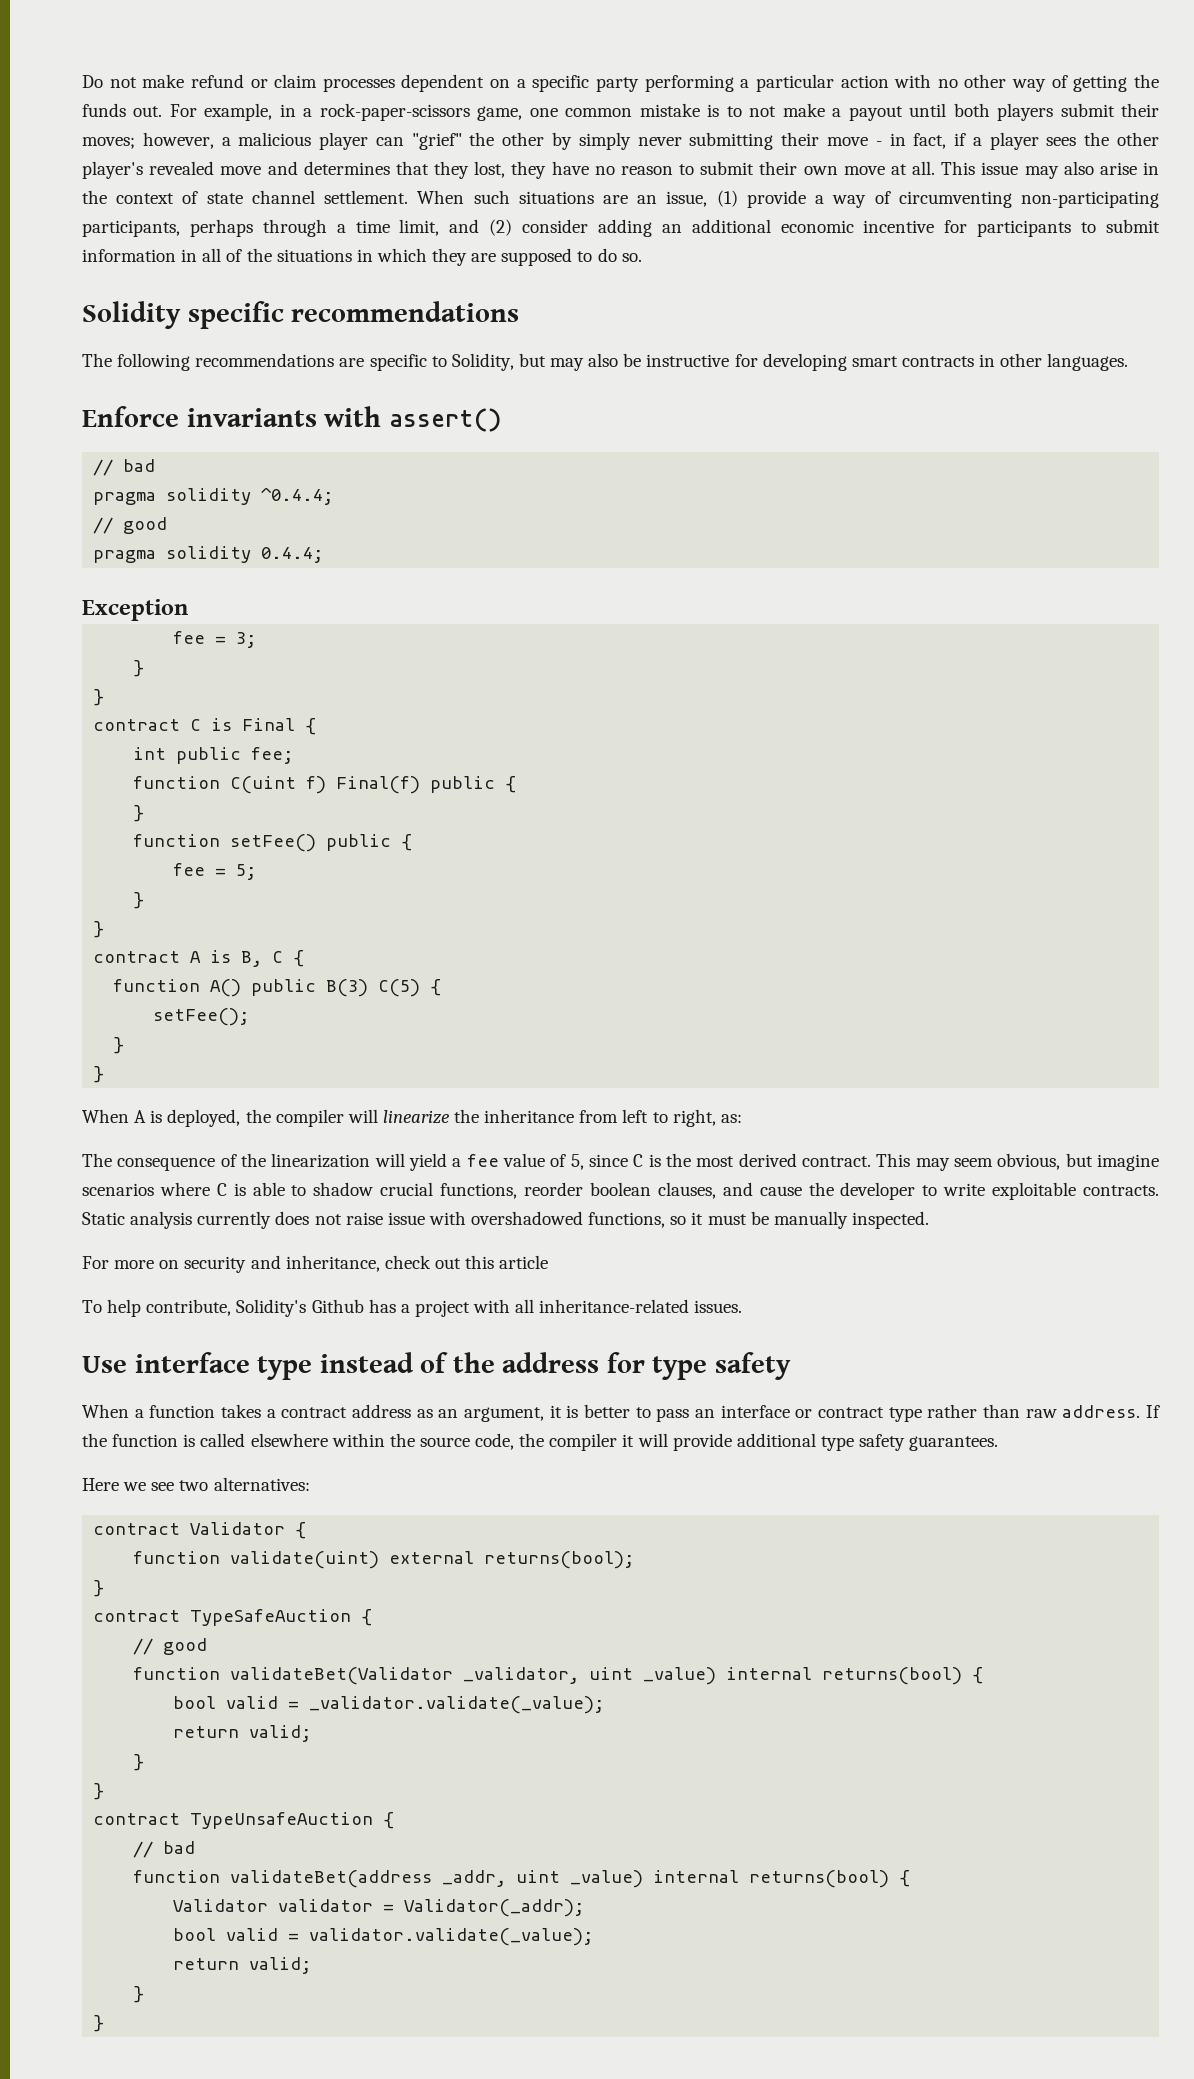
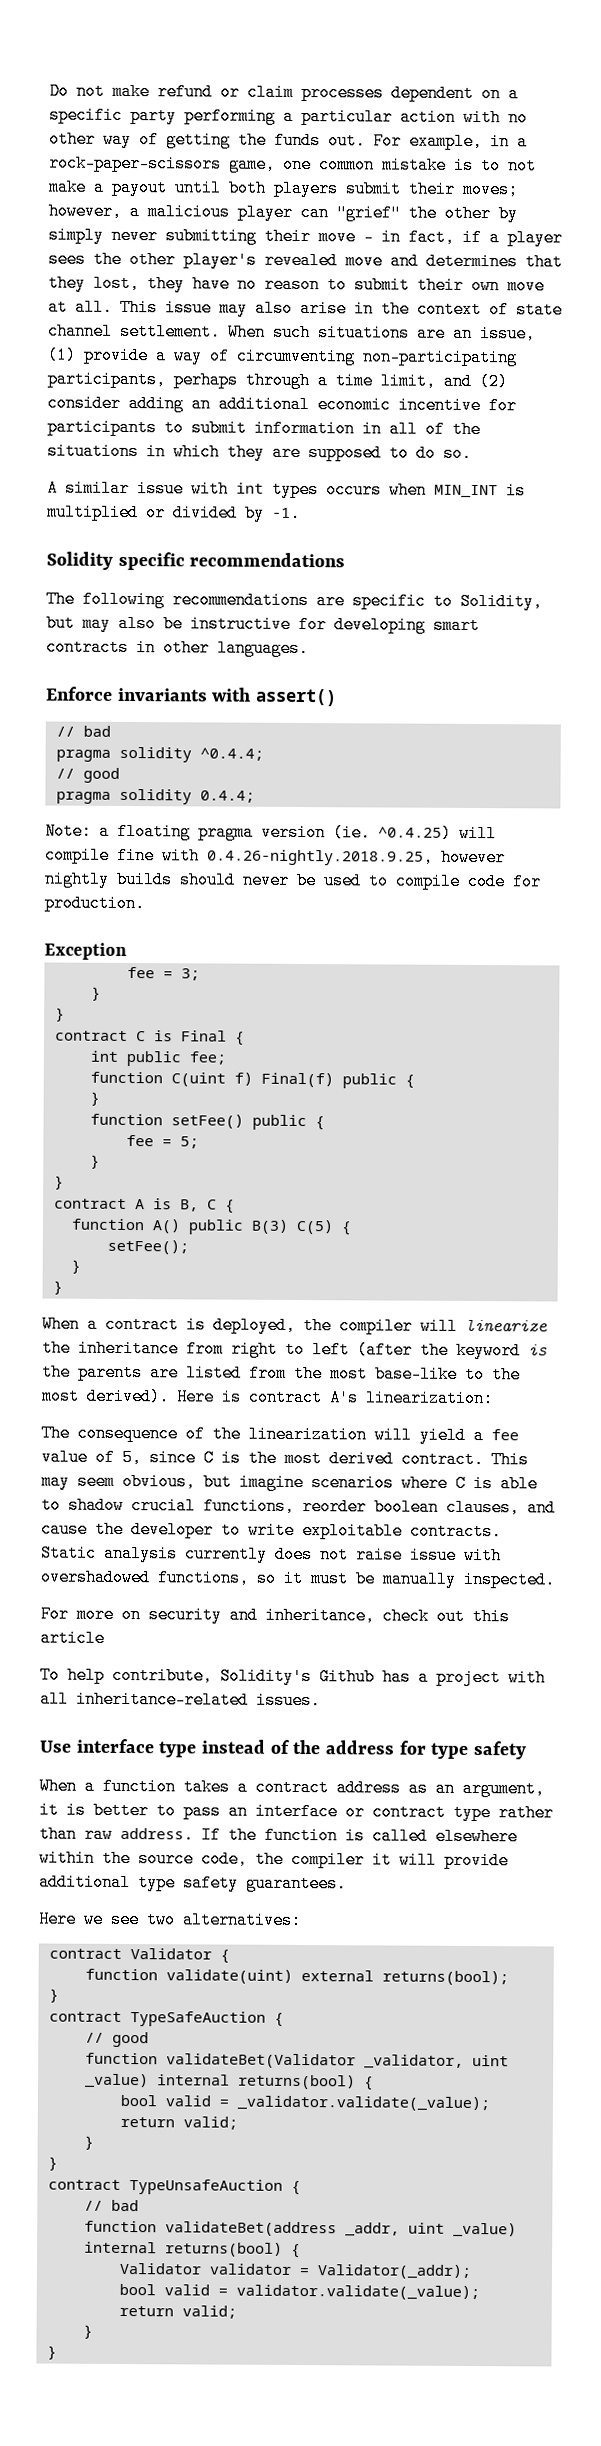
(642, 257) none -> [47,479,526,500] [47,503,301,522] // A similar issue with int types occurs when MIN_INT is multiplied or divided by -1.
(324, 555) none -> [45,822,497,843] [45,846,506,867] [44,870,542,891] [44,894,145,913] // Note: a floating pragma version (ie. ^0.4.25) will compile fine with 0.4.26-nightly.2018.9.25, however nightly builds should never be used to compile code for production.
[134,1110,147,1123] A -> [87,1315,179,1334] a contract
[622,1109,742,1127] left to right, as: -> [231,1340,548,1360] [42,1363,521,1384] [41,1387,494,1408] right to left (after the keyword is the parents are listed from the most base-like to the most derived). Here is contract A's linearization:

